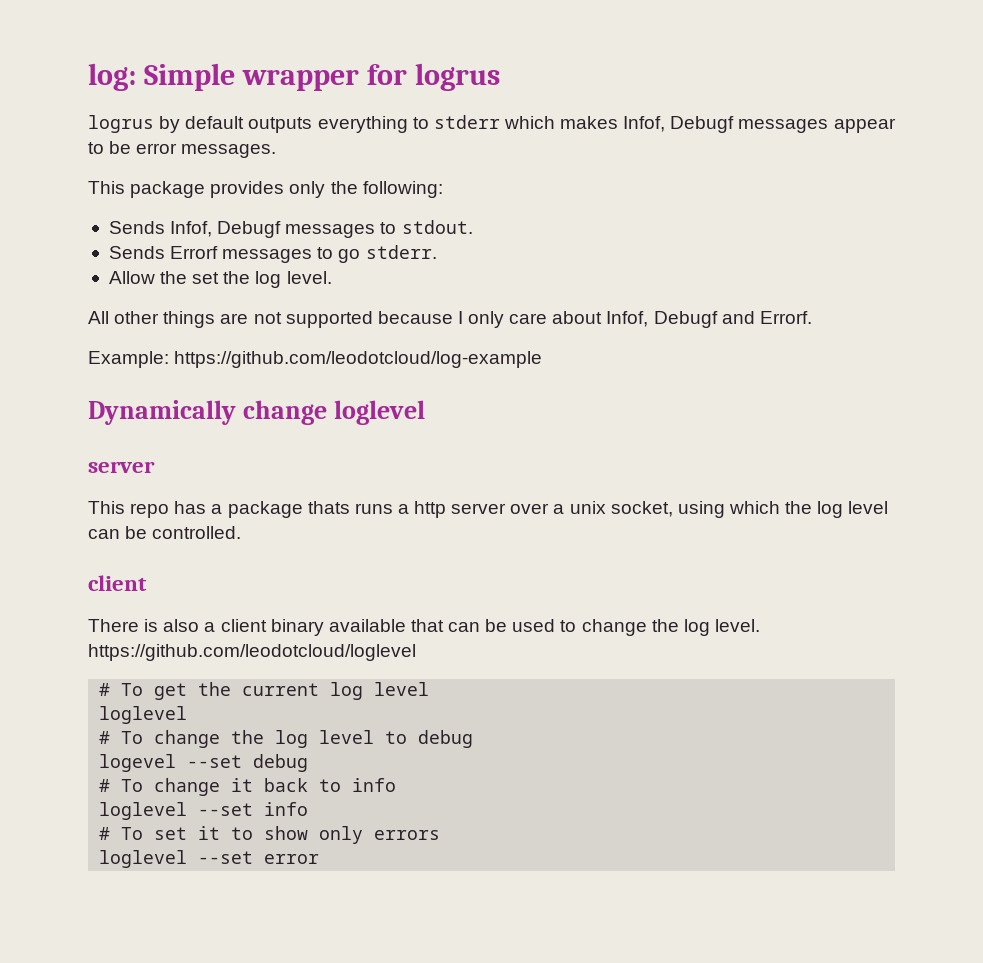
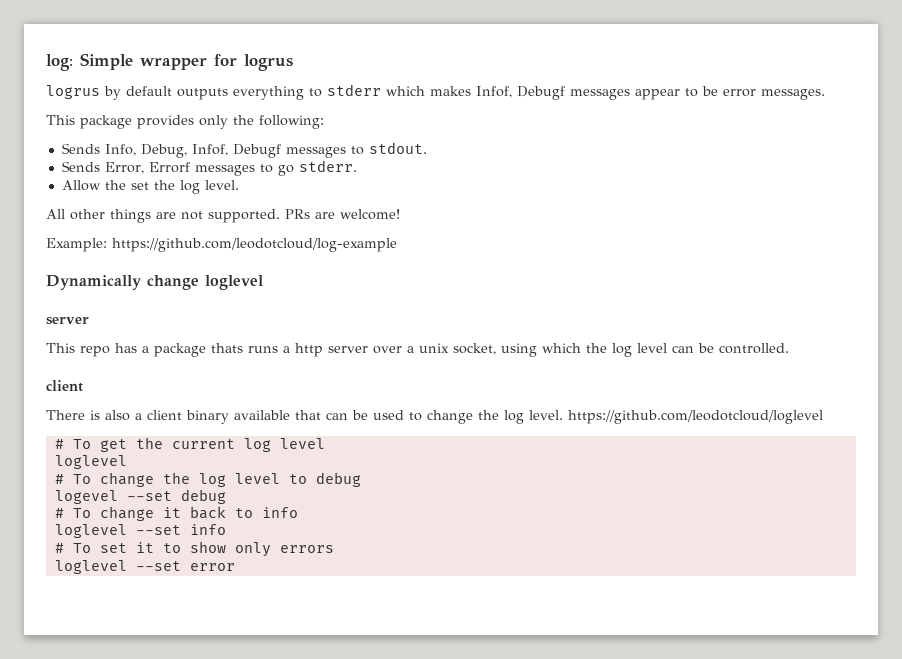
(165, 227) none -> [104,144,187,158] Info, Debug,
(165, 252) none -> [104,162,144,174] Error,
[285,311,812,328] supported because I only care about Infof, Debugf and Errorf. -> [208,209,400,223] supported. PRs are welcome!

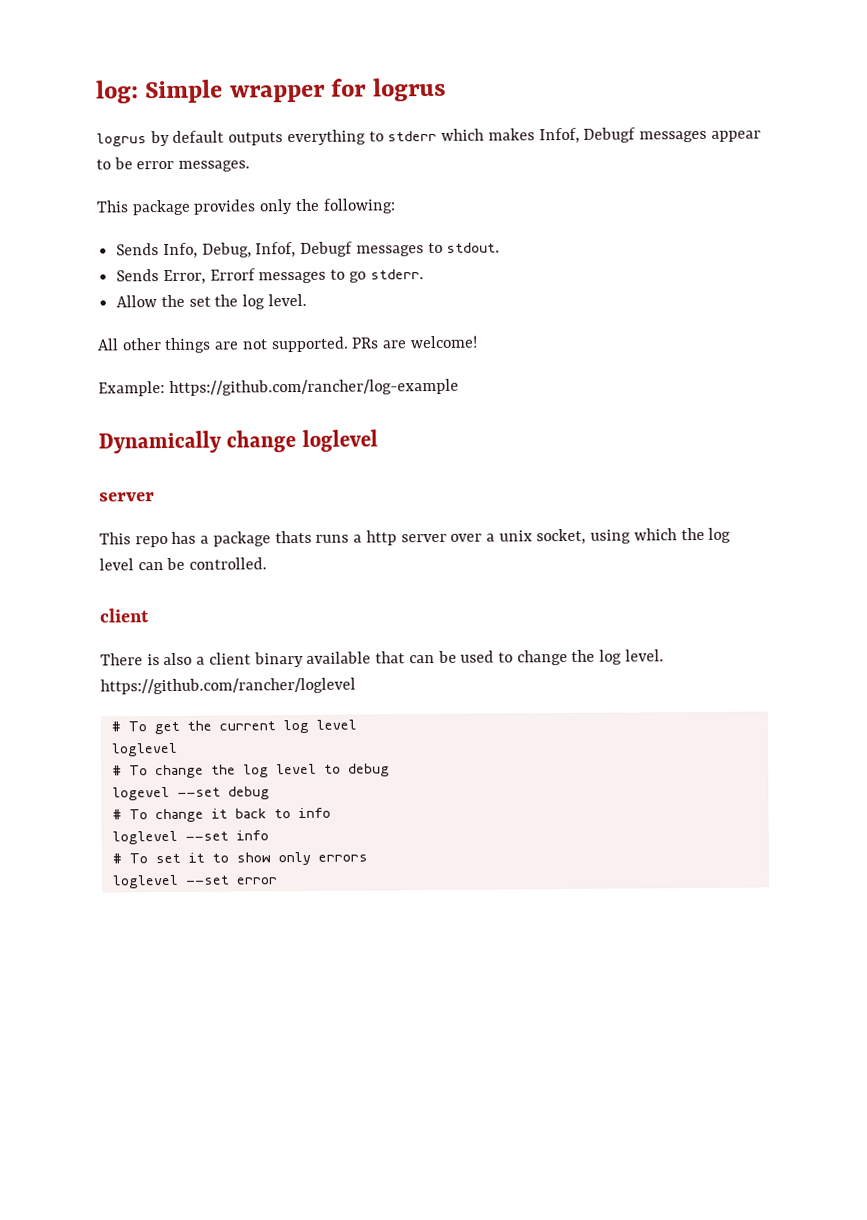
[112,238,397,252] https://github.com/leodotcloud/log-example -> [168,378,459,396] https://github.com/rancher/log-example
[568,410,823,424] https://github.com/leodotcloud/loglevel -> [100,677,356,695] https://github.com/rancher/loglevel

